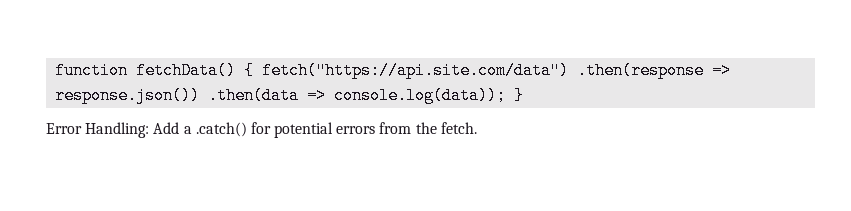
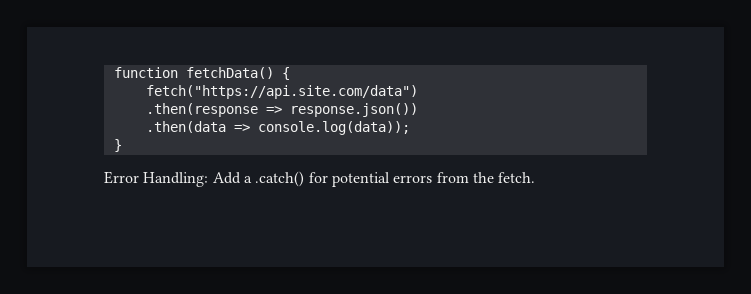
(255, 70) none -> (290, 73) //
(570, 70) none -> (418, 92) //
(201, 95) none -> (418, 110) //
(507, 95) none -> (410, 128) //

